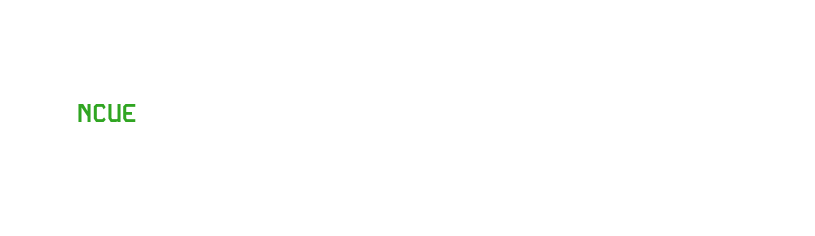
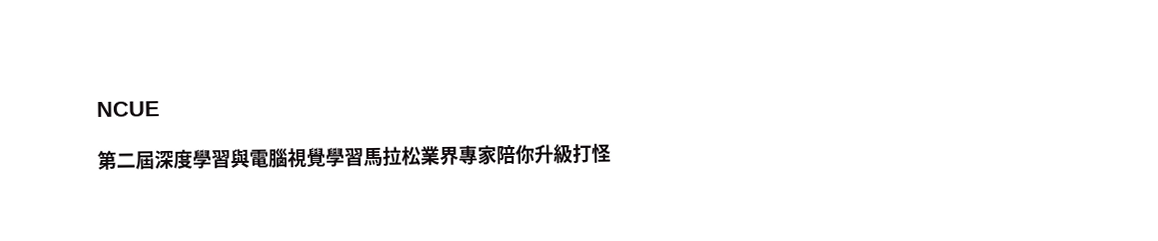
(137, 113) none -> [97,143,611,170] // 第二屆深度學習與電腦視覺學習馬拉松業界專家陪你升級打怪

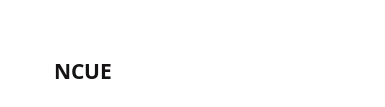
[97,143,611,170] // 第二屆深度學習與電腦視覺學習馬拉松業界專家陪你升級打怪 -> (112, 71) none

